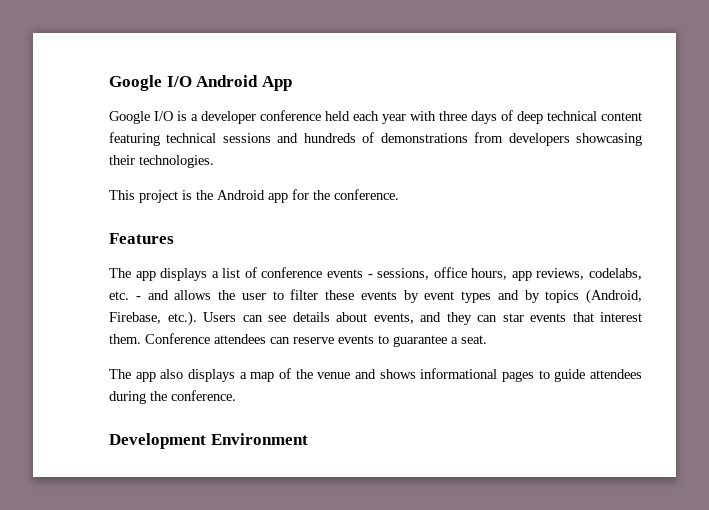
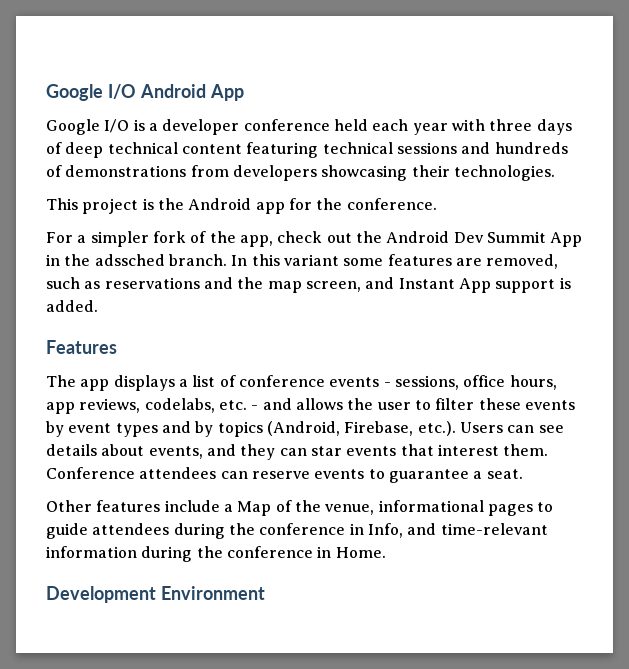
(399, 194) none -> [46,231,583,247] [46,254,559,269] [46,277,571,293] [46,300,98,312] // For a simpler fork of the app, check out the Android Dev Summit App in the adssched branch. In this variant some features are removed, such as reservations and the map screen, and Instant App support is added.
[109,368,416,382] The app also displays a map of the venue and shows -> [46,500,375,516] Other features include a Map of the venue,
[171,390,236,401] conference. -> [259,523,548,538] [46,546,386,562] conference in Info, and time-relevant information during the conference in Home.

